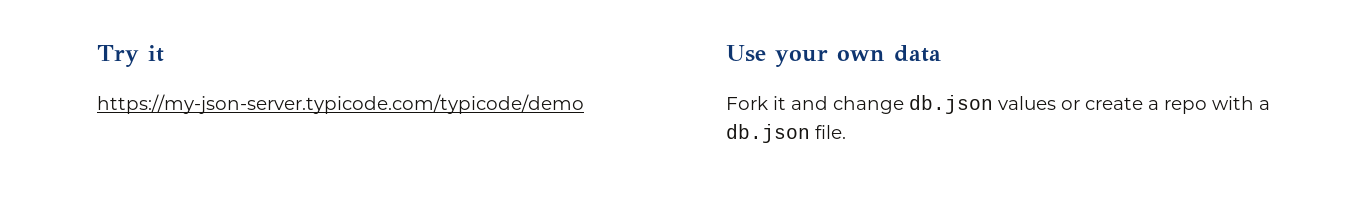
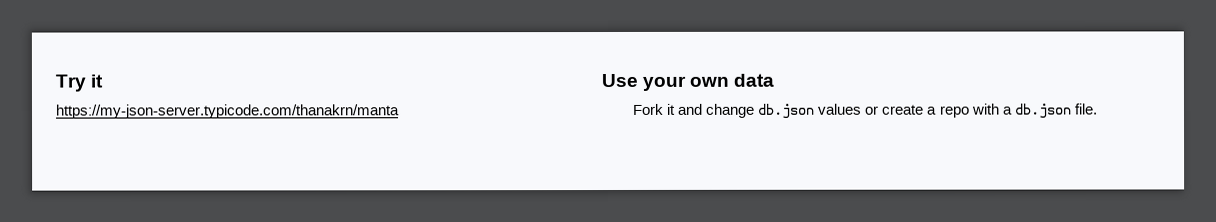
[97,94,584,114] https://my-json-server.typicode.com/typicode/demo -> [55,104,400,119] https://my-json-server.typicode.com/thanakrn/manta

